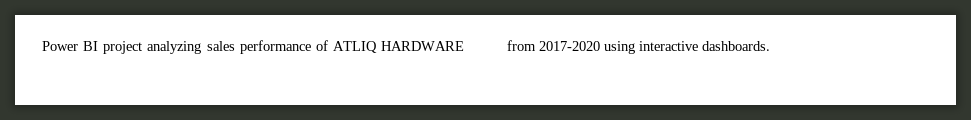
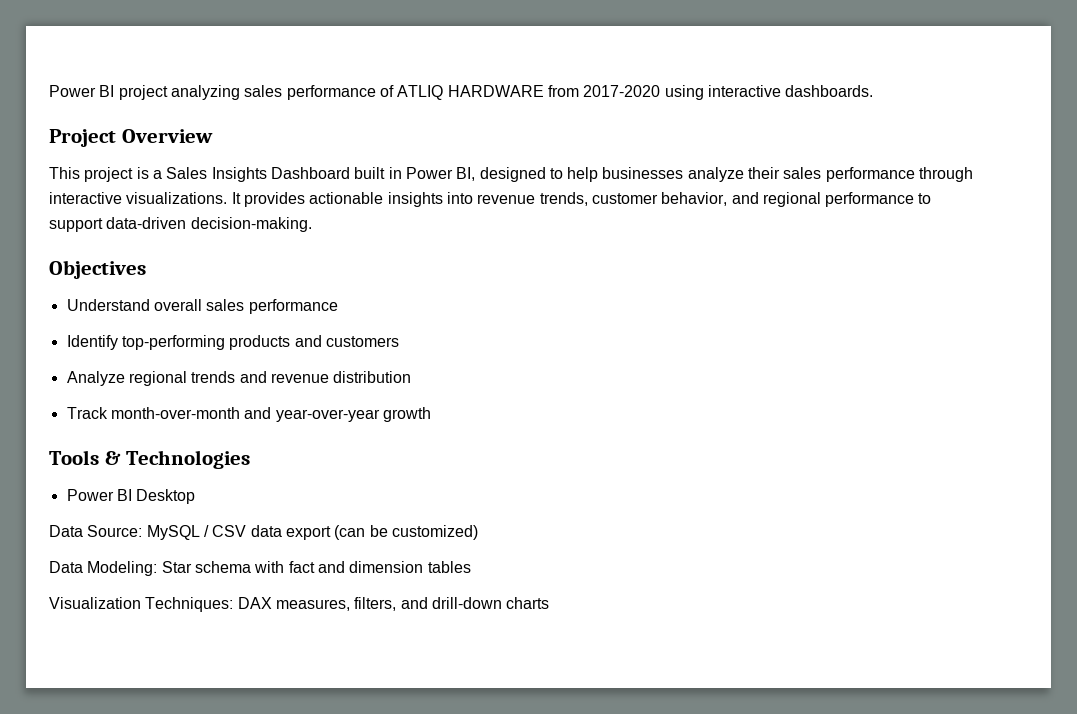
(770, 46) none -> [49,129,213,147] [49,167,974,182] [49,192,932,207] [49,217,312,232] [49,260,146,279] [66,299,338,314] [66,335,399,350] [66,371,412,386] [66,407,431,422] [49,450,251,469] [66,489,196,504] [49,525,478,540] [49,561,471,576] [49,597,550,612] // Project Overview // This project is a Sales Insights Dashboard built in Power BI, designed to help businesses analyze their sales performance through interactive visualizations. It provides actionable insights into revenue trends, customer behavior, and regional performance to support data-driven decision-making. // Objectives // Understand overall sales performance // Identify top-performing products and customers // Analyze regional trends and revenue distribution // Track month-over-month and year-over-year growth // Tools & Technologies // Power BI Desktop // Data Source: MySQL / CSV data export (can be customized) // Data Modeling: Star schema with fact and dimension tables // Visualization Techniques: DAX measures, filters, and drill-down charts

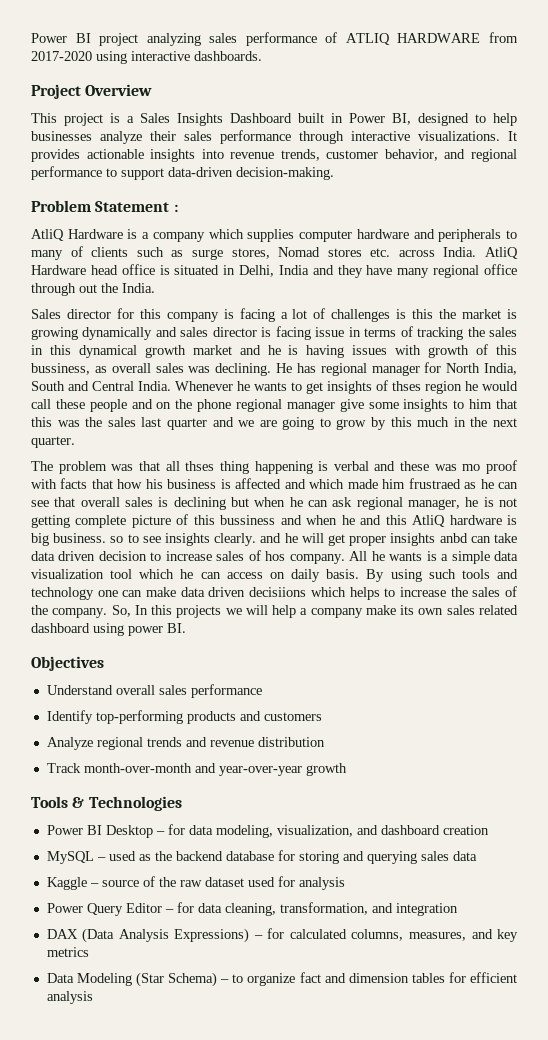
(312, 224) none -> [31,200,178,212] [31,229,518,242] [31,246,518,260] [31,264,518,278] [31,283,155,296] [31,308,517,322] [31,326,517,340] [31,344,517,358] [31,362,517,376] [31,380,518,394] [31,399,517,412] [31,417,517,430] [31,436,75,448] [31,460,518,474] [31,478,518,489] [31,497,517,510] [31,514,517,528] [31,533,517,546] [31,550,518,564] [31,569,518,582] [31,586,517,600] [31,605,518,618] [31,623,186,636] // Problem Statement : // AtliQ Hardware is a company which supplies computer hardware and peripherals to many of clients such as surge stores, Nomad stores etc. across India. AtliQ Hardware head office is situated in Delhi, India and they have many regional office through out the India. // Sales director for this company is facing a lot of challenges is this the market is growing dynamically and sales director is facing issue in terms of tracking the sales in this dynamical growth market and he is having issues with growth of this bussiness, as overall sales was declining. He has regional manager for North India, South and Central India. Whenever he wants to get insights of thses region he would call these people and on the phone regional manager give some insights to him that this was the sales last quarter and we are going to grow by this much in the next quarter. // The problem was that all thses thing happening is verbal and these was mo proof with facts that how his business is affected and which made him frustraed as he can see that overall sales is declining but when he can ask regional manager, he is not getting complete picture of this bussiness and when he and this AtliQ hardware is big business. so to see insights clearly. and he will get proper insights anbd can take data driven decision to increase sales of hos company. All he wants is a simple data visualization tool which he can access on daily basis. By using such tools and technology one can make data driven decisiions which helps to increase the sales of the company. So, In this projects we will help a company make its own sales related dashboard using power BI.
[49,525,478,540] [49,561,471,576] [49,597,550,612] // Data Source: MySQL / CSV data export (can be customized) // Data Modeling: Star schema with fact and dimension tables // Visualization Techniques: DAX measures, filters, and drill-down charts -> [155,824,489,838] [46,850,477,864] [46,876,345,890] [46,902,458,916] [46,928,518,943] [46,947,89,957] [46,972,517,987] [46,991,93,1004] – for data modeling, visualization, and dashboard creation // MySQL – used as the backend database for storing and querying sales data // Kaggle – source of the raw dataset used for analysis // Power Query Editor – for data cleaning, transformation, and integration // DAX (Data Analysis Expressions) – for calculated columns, measures, and key metrics // Data Modeling (Star Schema) – to organize fact and dimension tables for efficient analysis

